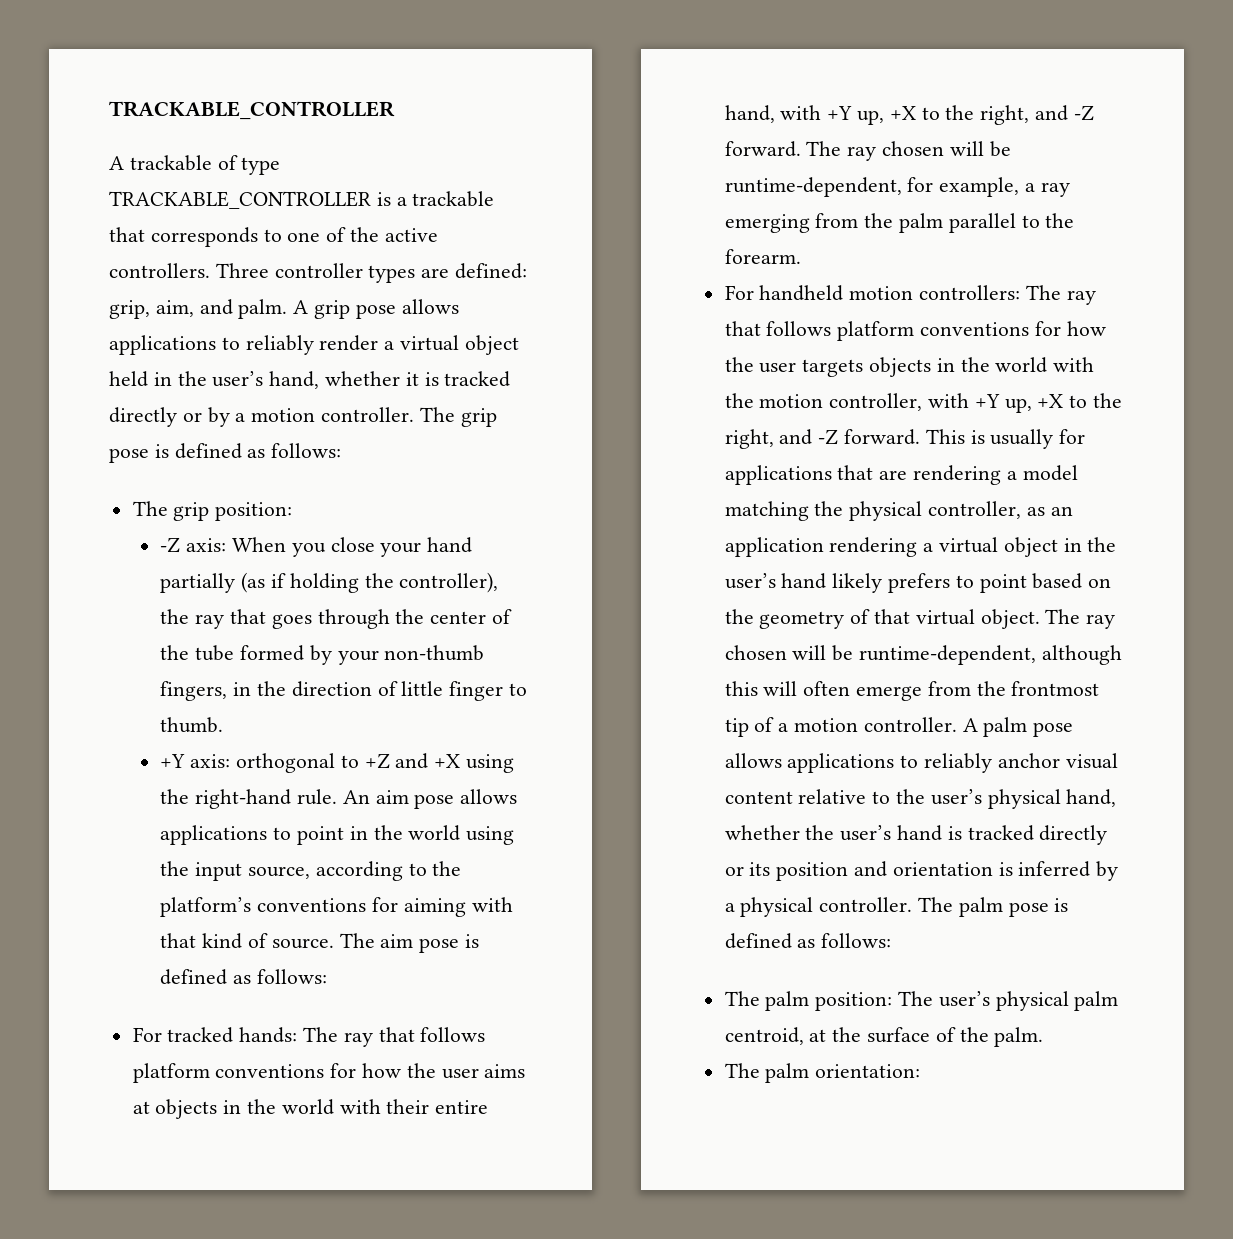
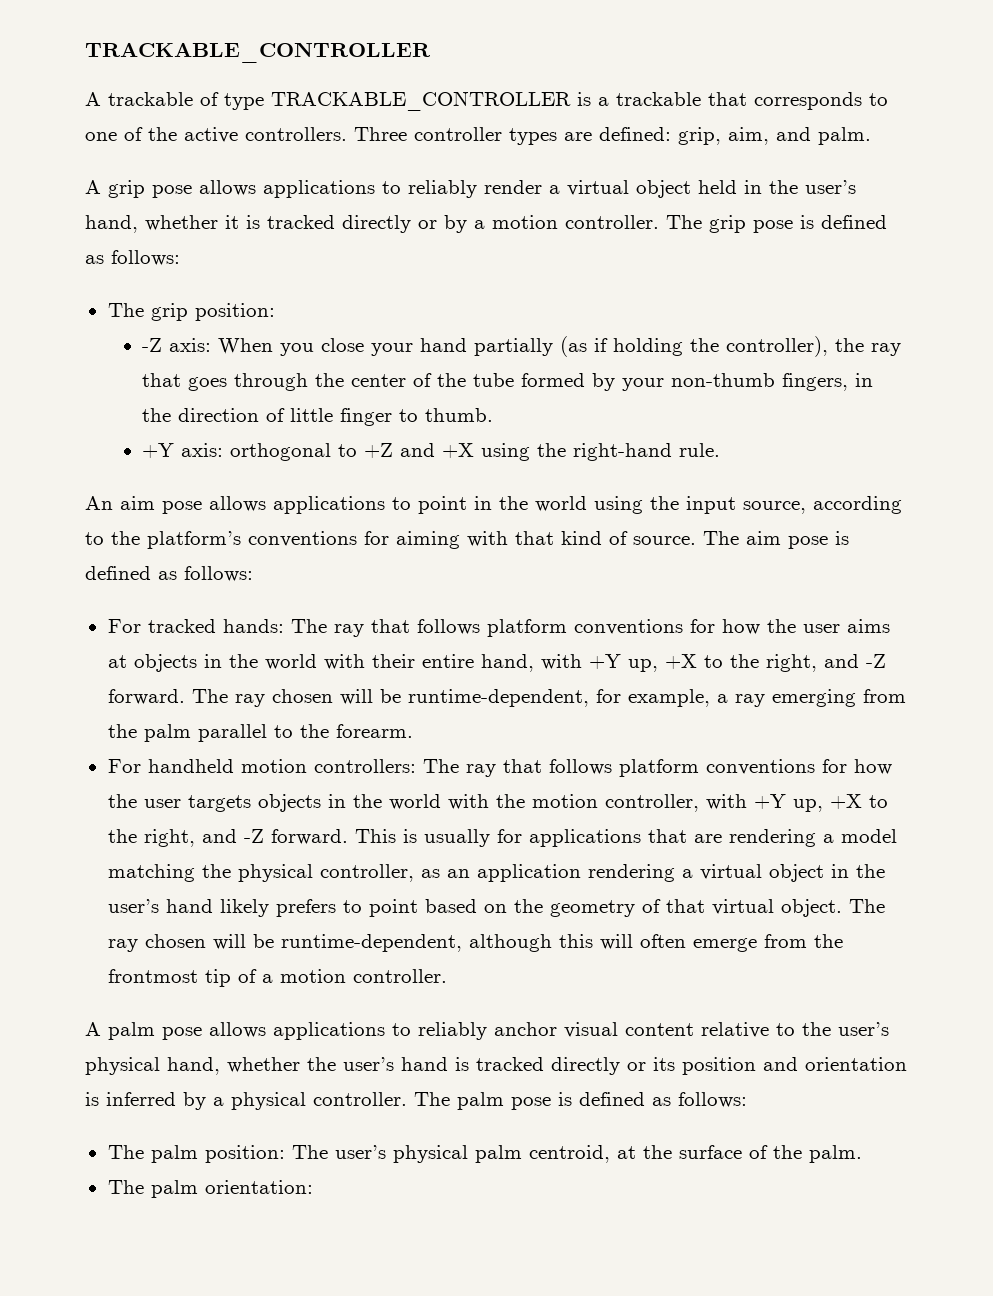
(288, 309) none -> (871, 136) //
(337, 797) none -> (721, 450) //
(957, 724) none -> (447, 976) //

